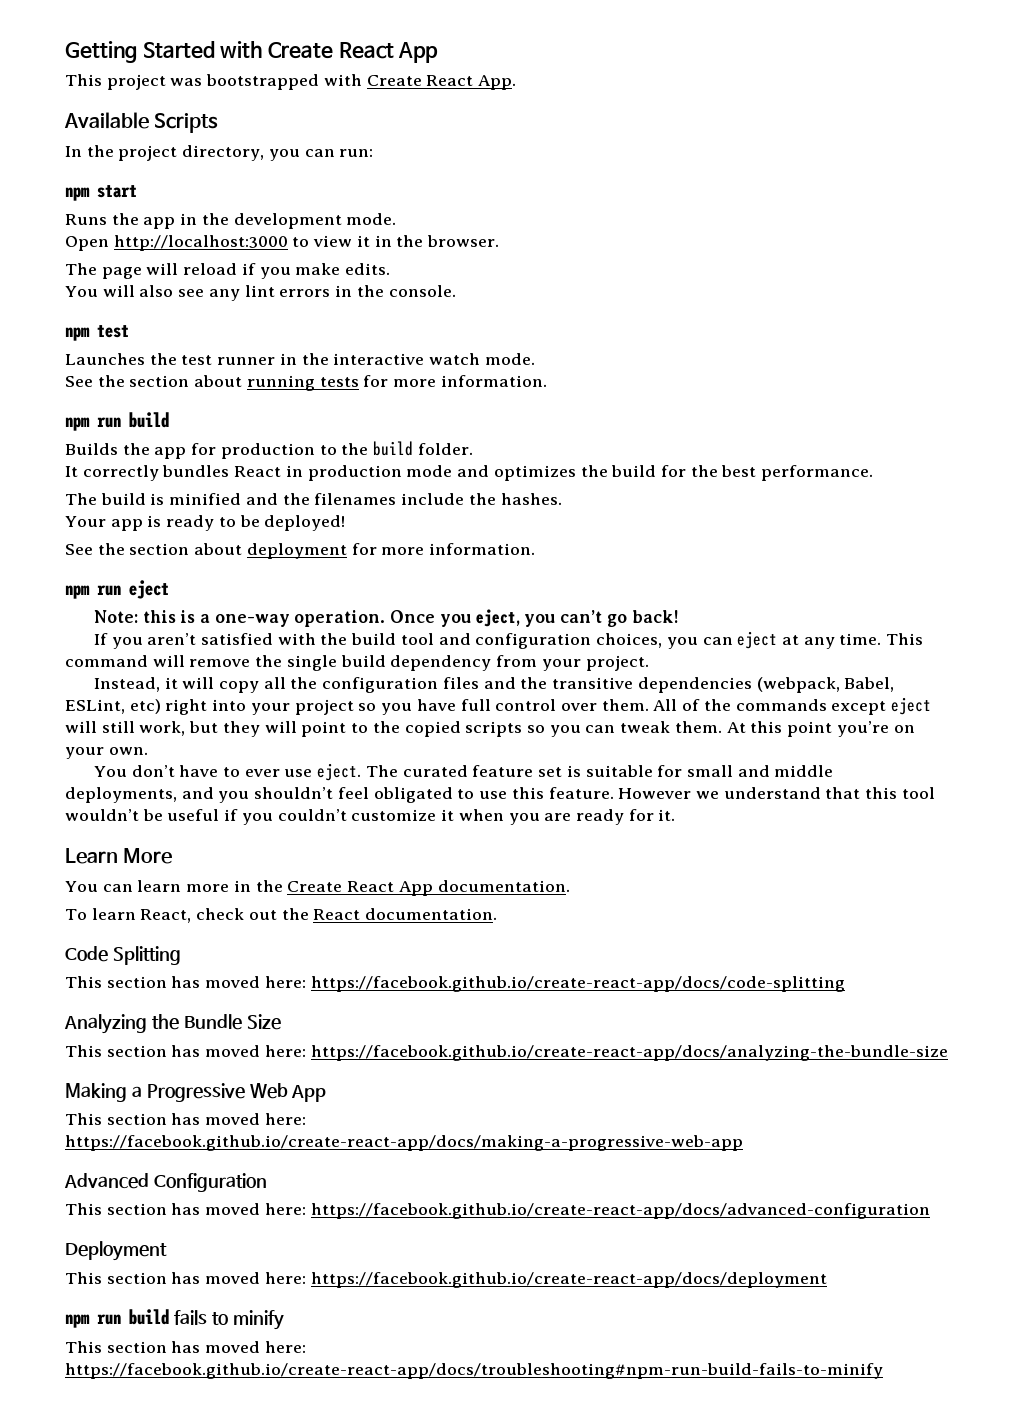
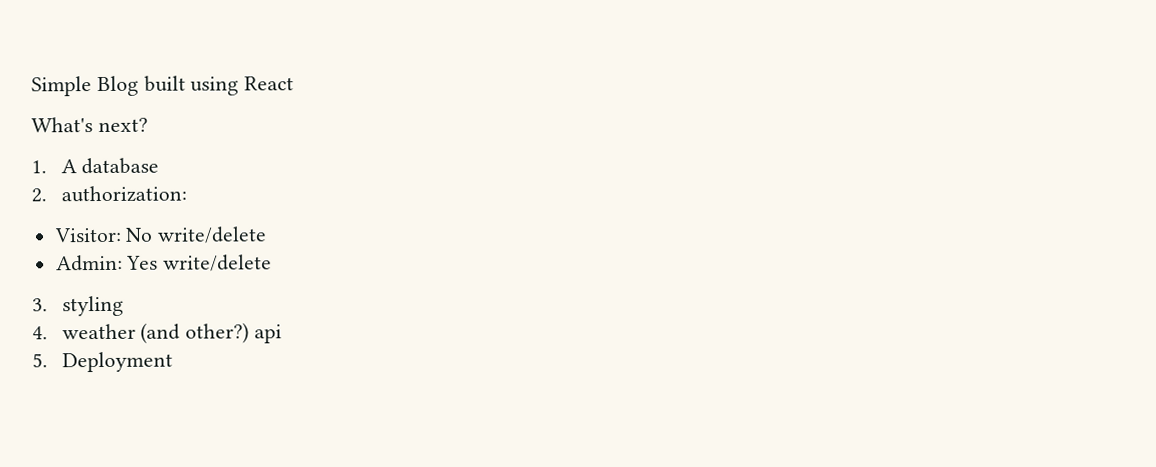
[65,41,439,63] [65,74,517,90] [64,112,219,133] [65,145,374,161] [65,185,137,201] [65,213,397,229] [65,235,500,251] [65,263,391,279] [65,285,456,301] [65,325,129,341] [65,353,535,365] [65,375,547,391] [65,412,169,431] [65,441,473,459] [65,465,874,481] [65,493,562,505] [65,515,346,531] [65,543,536,559] [65,580,169,599] [93,609,679,627] [93,631,924,649] [65,655,649,671] [93,677,895,693] [65,697,932,715] [65,721,915,737] [65,747,148,759] [93,763,834,781] [65,787,935,803] [65,809,676,825] [65,848,173,864] [65,880,570,896] [65,908,498,923] [65,946,181,965] [65,976,845,992] [64,1014,281,1034] [65,1045,948,1061] [65,1083,327,1102] [65,1113,306,1125] [65,1135,743,1151] [64,1173,267,1192] [65,1203,930,1219] [65,1241,167,1261] [65,1272,827,1288] [65,1309,284,1330] [65,1341,306,1353] [65,1363,883,1379] Getting Started with Create React App // This project was bootstrapped with Create React App. // Available Scripts // In the project directory, you can run: // npm start // Runs the app in the development mode. // Open http://localhost:3000 to view it in the browser. // The page will reload if you make edits. // You will also see any lint errors in the console. // npm test // Launches the test runner in the interactive watch mode. // See the section about running tests for more information. // npm run build // Builds the app for production to the build folder. // It correctly bundles React in production mode and optimizes the build for the best performance. // The build is minified and the filenames include the hashes. // Your app is ready to be deployed! // See the section about deployment for more information. // npm run eject // Note: this is a one-way operation. Once you eject, you can’t go back! // If you aren’t satisfied with the build tool and configuration choices, you can eject at any time. This command will remove the single build dependency from your project. // Instead, it will copy all the configuration files and the transitive dependencies (webpack, Babel, ESLint, etc) right into your project so you have full control over them. All of the commands except eject will still work, but they will point to the copied scripts so you can tweak them. At this point you’re on your own. // You don’t have to ever use eject. The curated feature set is suitable for small and middle deployments, and you shouldn’t feel obligated to use this feature. However we understand that this tool wouldn’t be useful if you couldn’t customize it when you are ready for it. // Learn More // You can learn more in the Create React App documentation. // To learn React, check out the React documentation. // Code Splitting // This section has moved here: https://facebook.github.io/create-react-app/docs/code-splitting // Analyzing the Bundle Size // This section has moved here: https://facebook.github.io/create-react-app/docs/analyzing-the-bundle-size // Making a Progressive Web App // This section has moved here: https://facebook.github.io/create-react-app/docs/making-a-progressive-web-app // Advanced Configuration // This section has moved here: https://facebook.github.io/create-react-app/docs/advanced-configuration // Deployment // This section has moved here: https://facebook.github.io/create-react-app/docs/deployment // npm run build fails to minify // This section has moved here: https://facebook.github.io/create-react-app/docs/troubleshooting#npm-run-build-fails-to-minify -> [31,75,295,97] [31,117,148,133] [31,157,160,175] [31,185,187,203] [53,226,268,244] [55,254,273,272] [32,295,124,317] [32,322,282,344] [32,351,173,373] Simple Blog built using React // What's next? // 1. A database // 2. authorization: // Visitor: No write/delete // Admin: Yes write/delete // 3. styling // 4. weather (and other?) api // 5. Deployment

